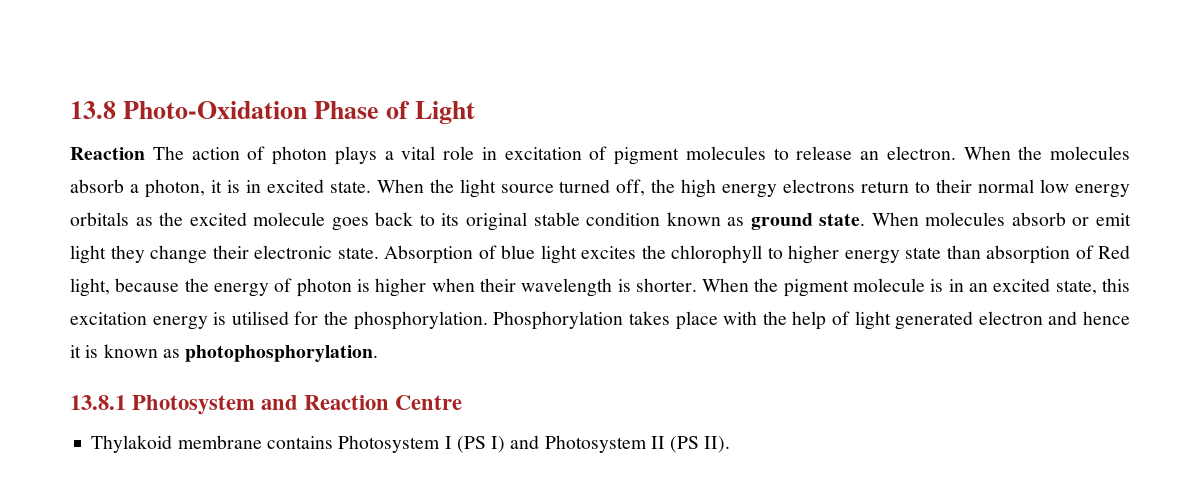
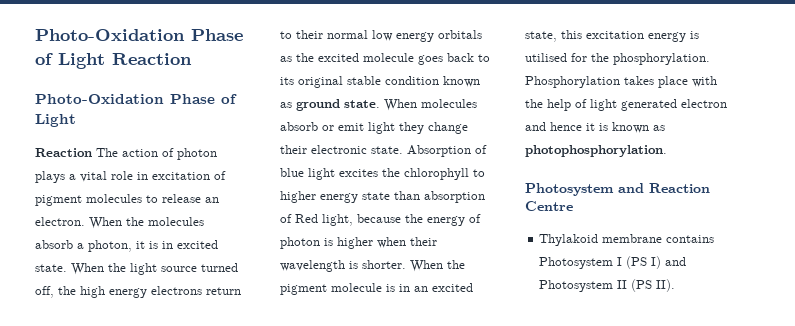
[70,101,116,119] 13.8 -> [35,29,243,41] [35,53,192,69] Photo-Oxidation Phase of Light Reaction //
[70,395,126,410] 13.8.1 -> (667, 151) none

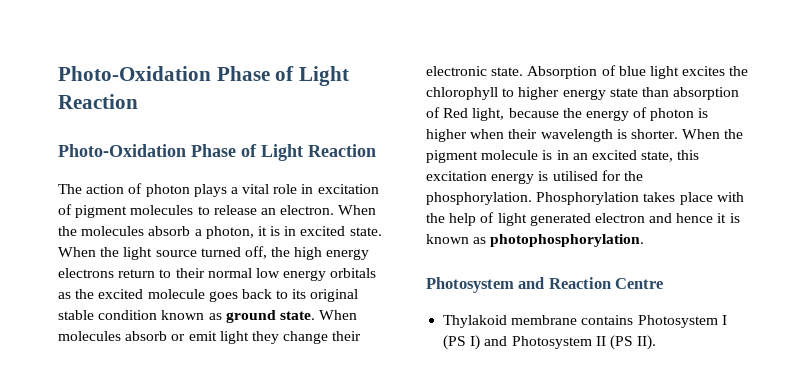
[35,148,92,157] // Reaction -> [308,144,376,157] Reaction //

